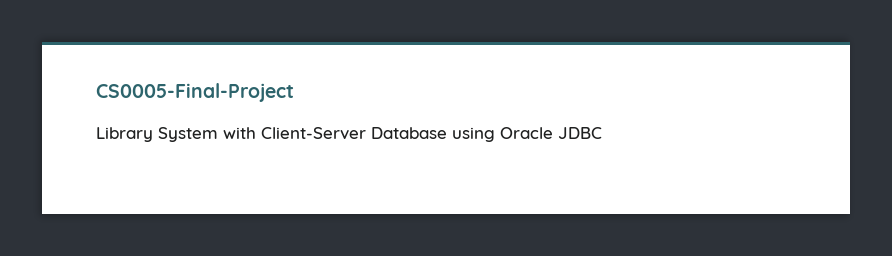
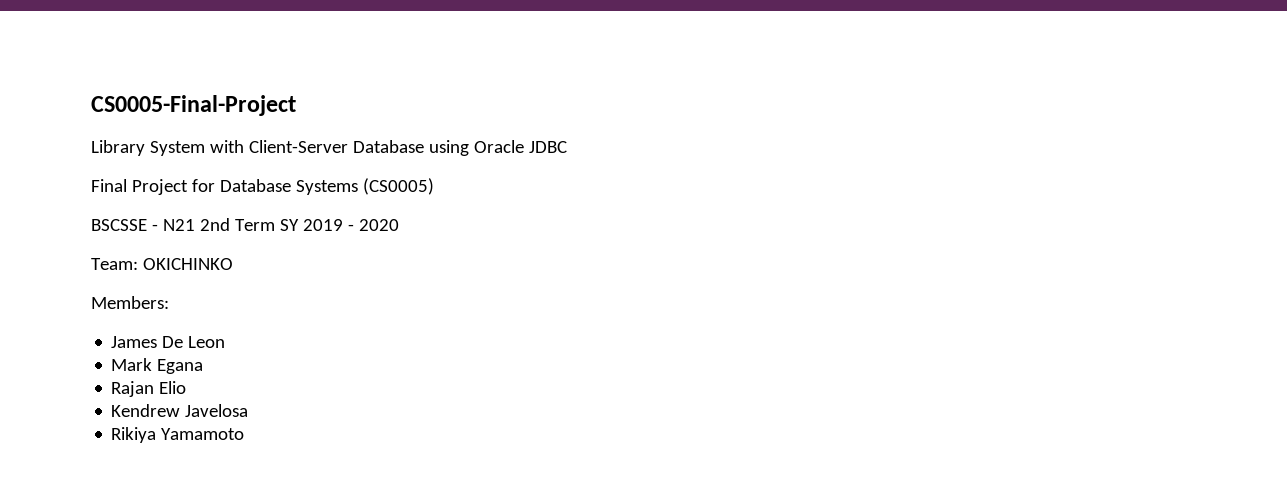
(602, 133) none -> [91,178,434,195] [91,218,399,231] [91,258,233,270] [91,296,169,309] [111,336,226,348] [111,358,204,374] [111,381,187,397] [111,404,249,417] [111,427,245,443] // Final Project for Database Systems (CS0005) // BSCSSE - N21 2nd Term SY 2019 - 2020 // Team: OKICHINKO // Members: // James De Leon // Mark Egana // Rajan Elio // Kendrew Javelosa // Rikiya Yamamoto

